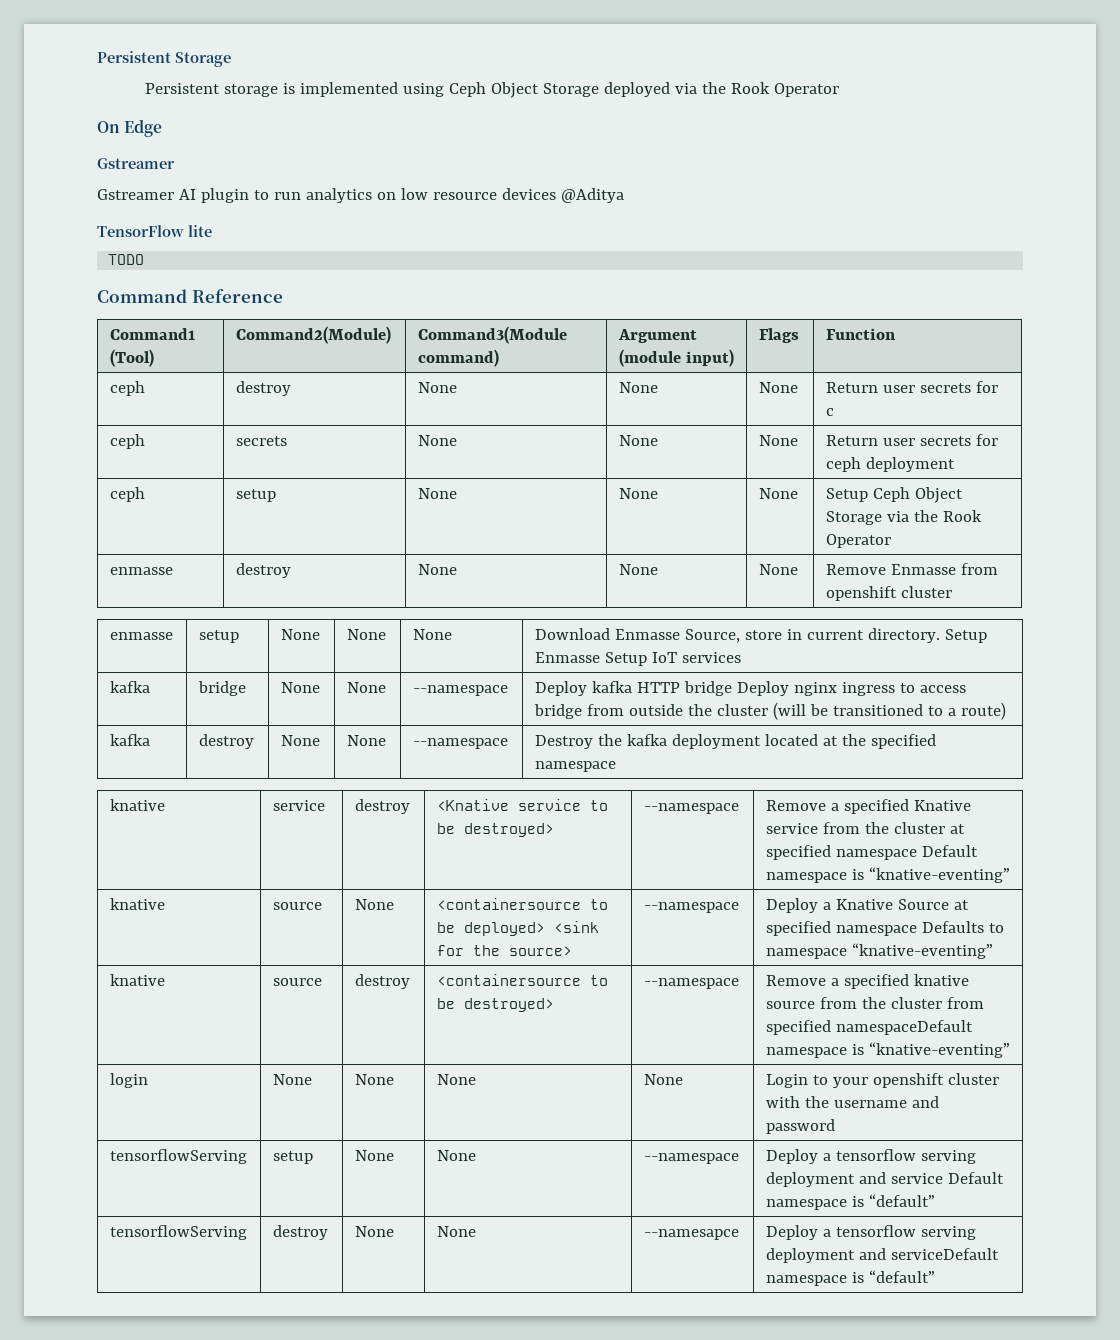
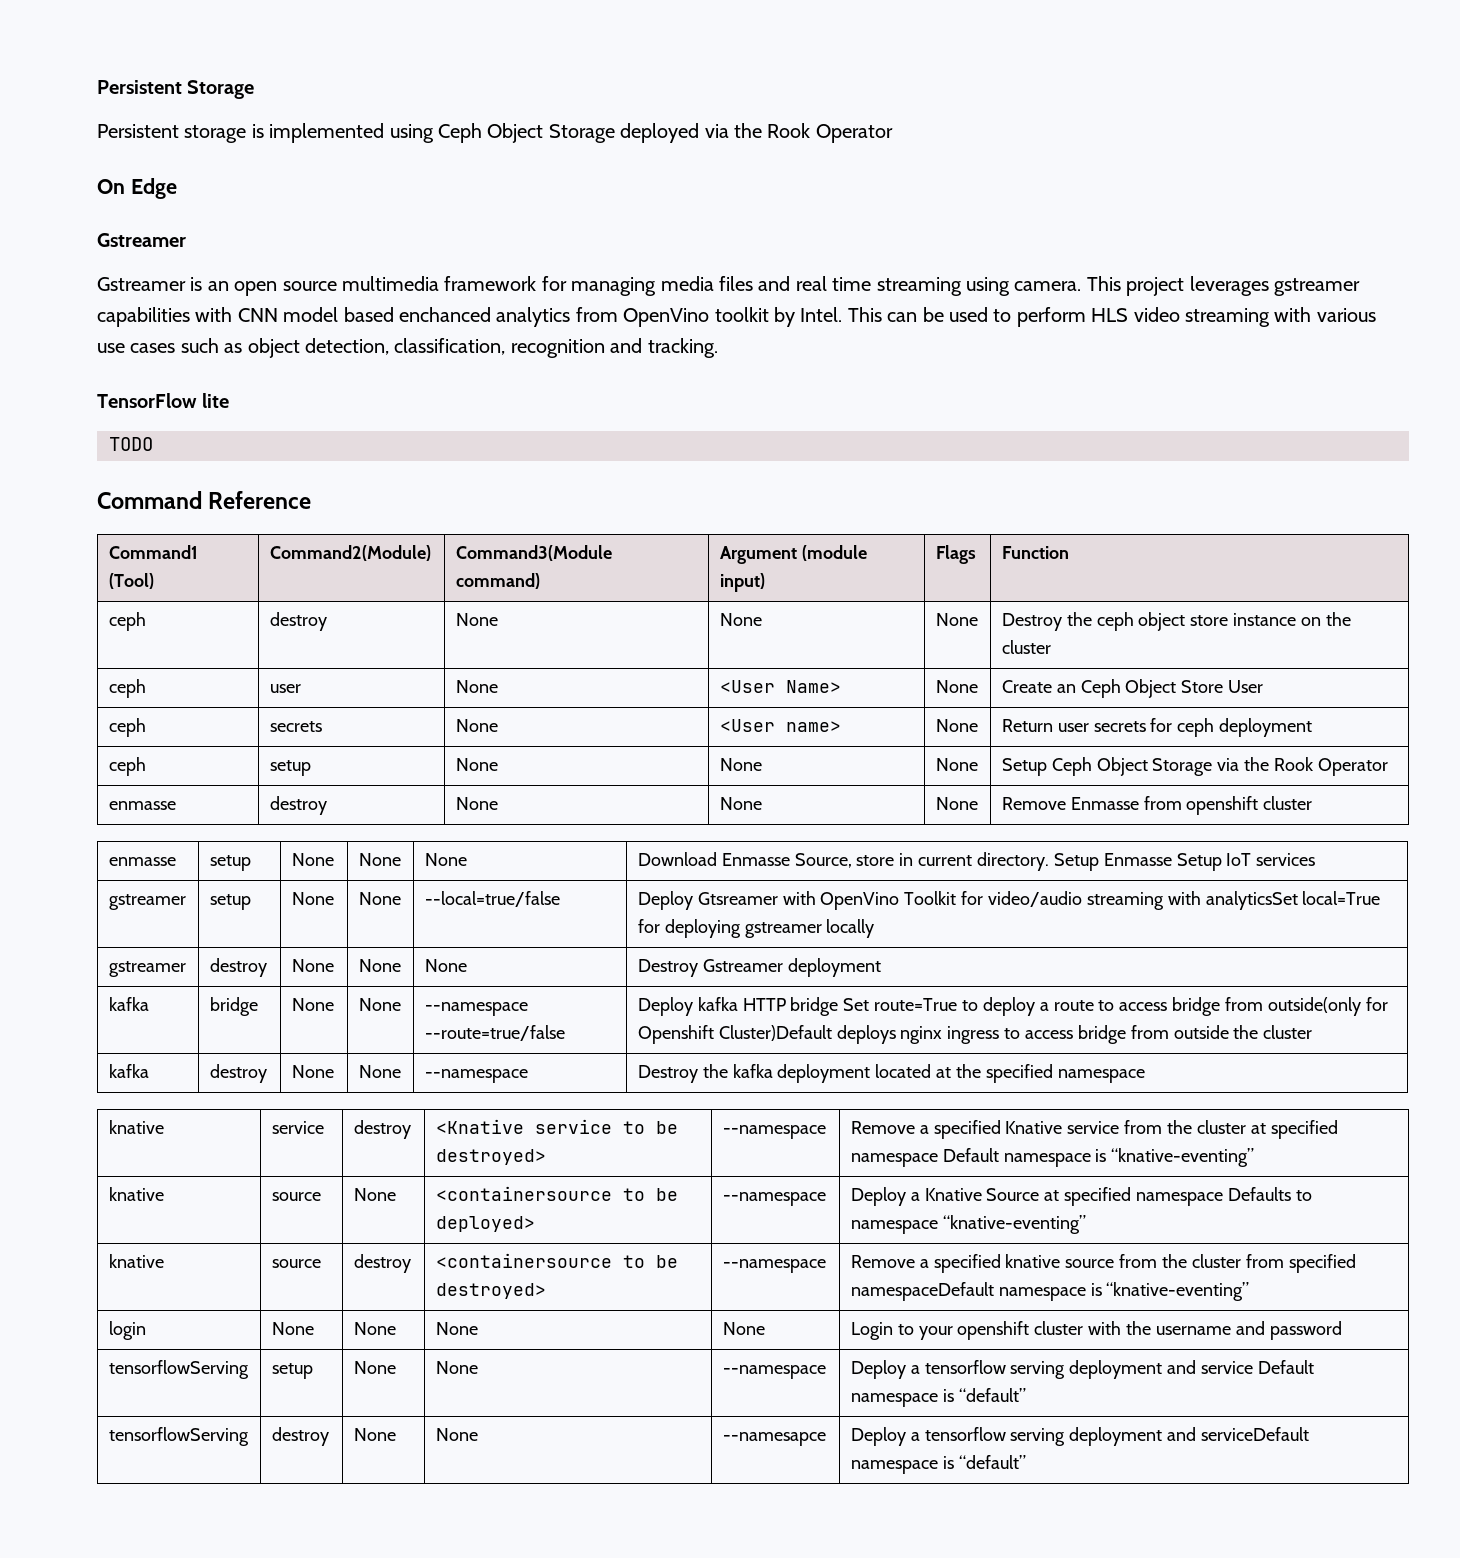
[178,188,624,203] AI plugin to run analytics on low resource devices @Aditya -> [190,276,1360,296] [97,307,1376,327] [97,338,718,358] is an open source multimedia framework for managing media files and real time streaming using camera. This project leverages gstreamer capabilities with CNN model based enchanced analytics from OpenVino toolkit by Intel. This can be used to perform HLS video streaming with various use cases such as object detection, classification, recognition and tracking.
[825,381,998,393] [825,408,834,416] Return user secrets for c -> [1001,612,1351,631] [1001,640,1051,654] [108,679,146,698] [269,684,301,693] [455,680,498,693] [719,680,841,693] [935,680,978,693] [1001,679,1264,698] Destroy the ceph object store instance on the cluster // ceph | user | None | <User Name> | None | Create an Ceph Object Store User
[618,435,658,446] | None -> [719,719,841,732] | <User name>
(741, 657) none -> [108,894,186,910] [209,894,251,910] [291,892,334,905] [358,892,401,905] [424,891,560,907] [637,891,1381,910] [637,919,875,938] [108,961,186,977] [209,958,267,977] [291,959,334,972] [358,959,401,972] [424,959,467,972] [637,958,881,977] // gstreamer | setup | None | None | --local=true/false | Deploy Gtsreamer with OpenVino Toolkit for video/audio streaming with analyticsSet local=True for deploying gstreamer locally // gstreamer | destroy | None | None | None | Destroy Gstreamer deployment
(508, 690) none -> [424,1025,565,1041] --route=true/false
[736,681,789,696] Deploy -> [843,997,1388,1016] [637,1025,896,1044] Set route=True to deploy a route to access bridge from outside(only for Openshift Cluster)Default deploys
[772,702,1006,720] (will be transitioned to a route) -> (1313, 1032) none
[553,921,599,933] [436,945,572,956] <sink for the source> -> (535, 1224) none

